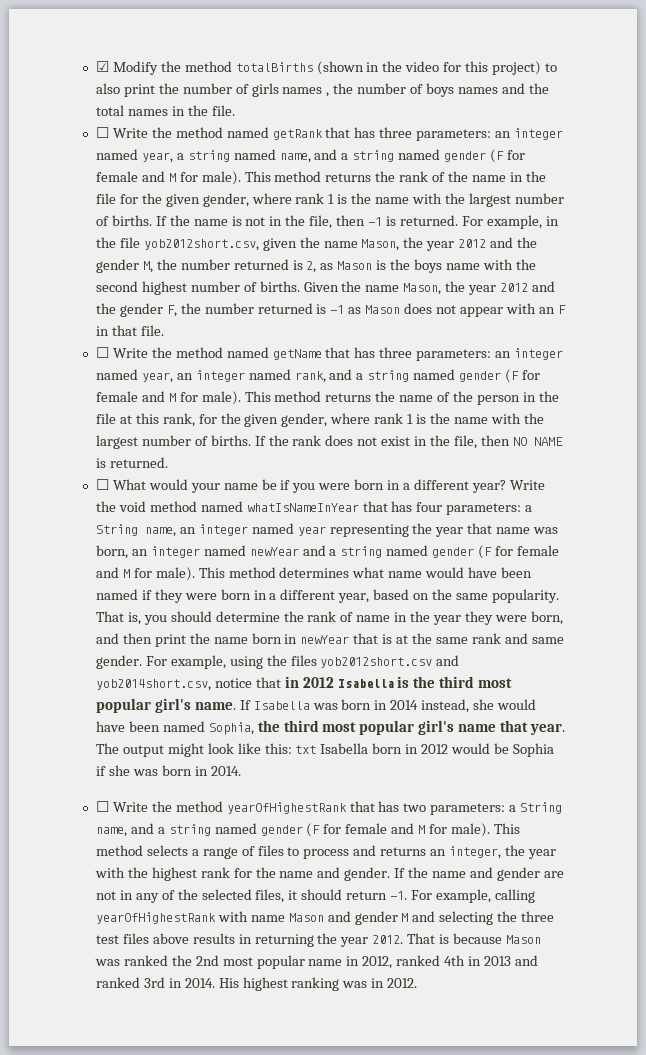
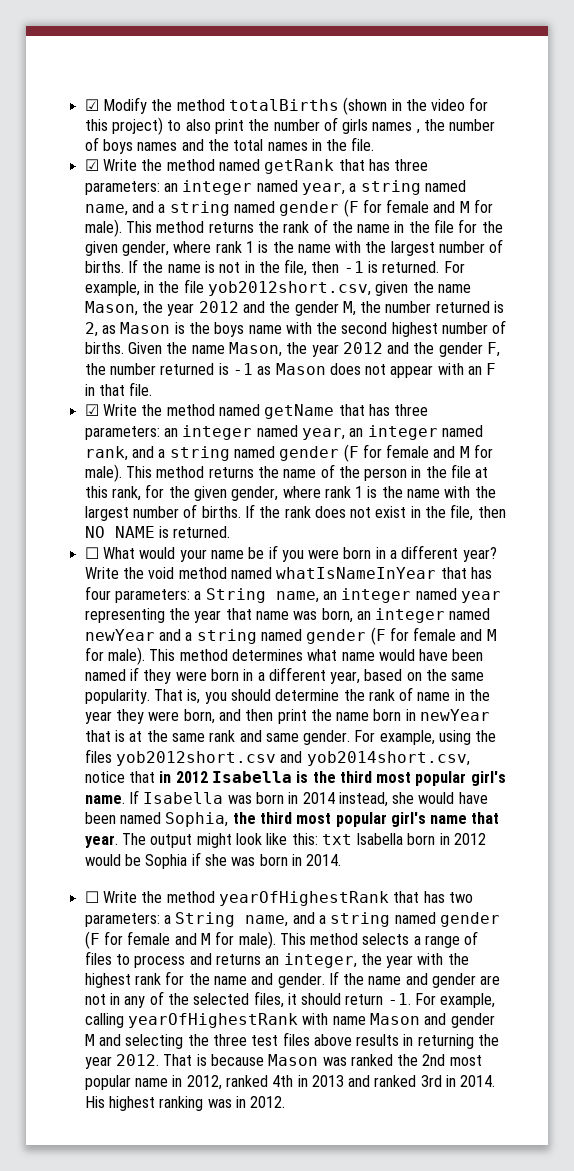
[95,127,109,138] ☐ -> [84,159,99,171] ☑
[95,347,109,358] ☐ -> [84,404,99,416] ☑

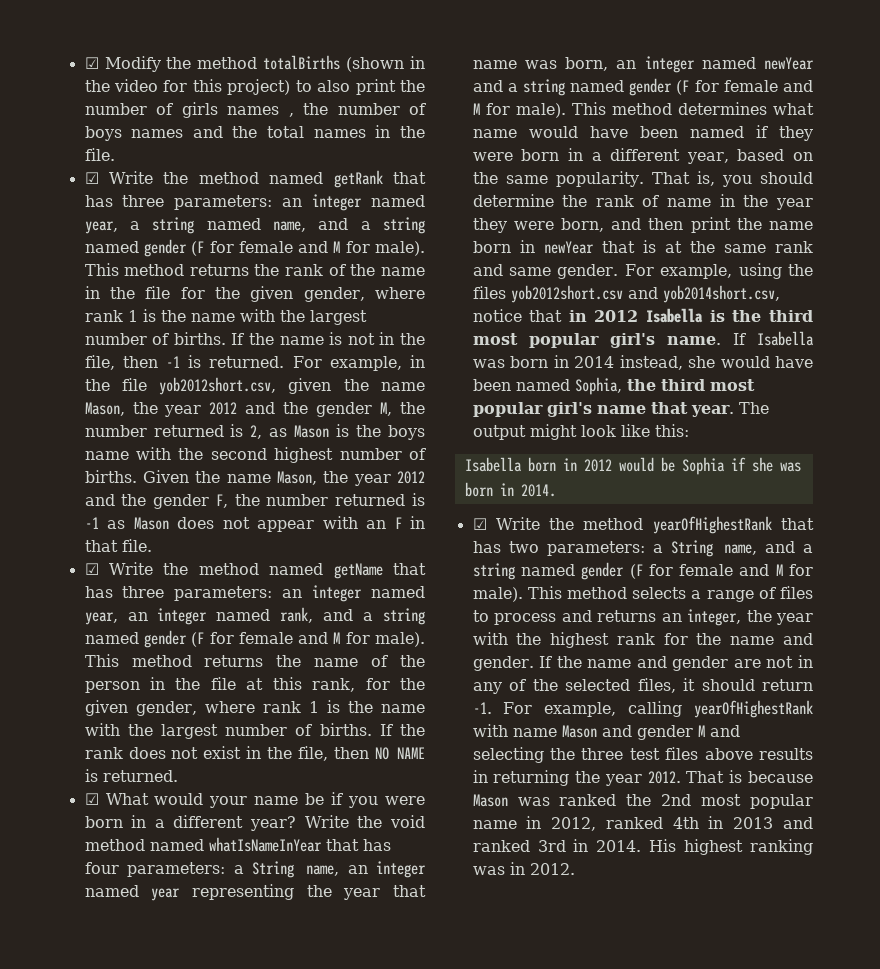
[84,547,99,559] ☐ -> [84,793,99,805] ☑
[321,834,352,845] txt -> (689, 430) //
[84,891,99,903] ☐ -> [472,518,487,530] ☑

